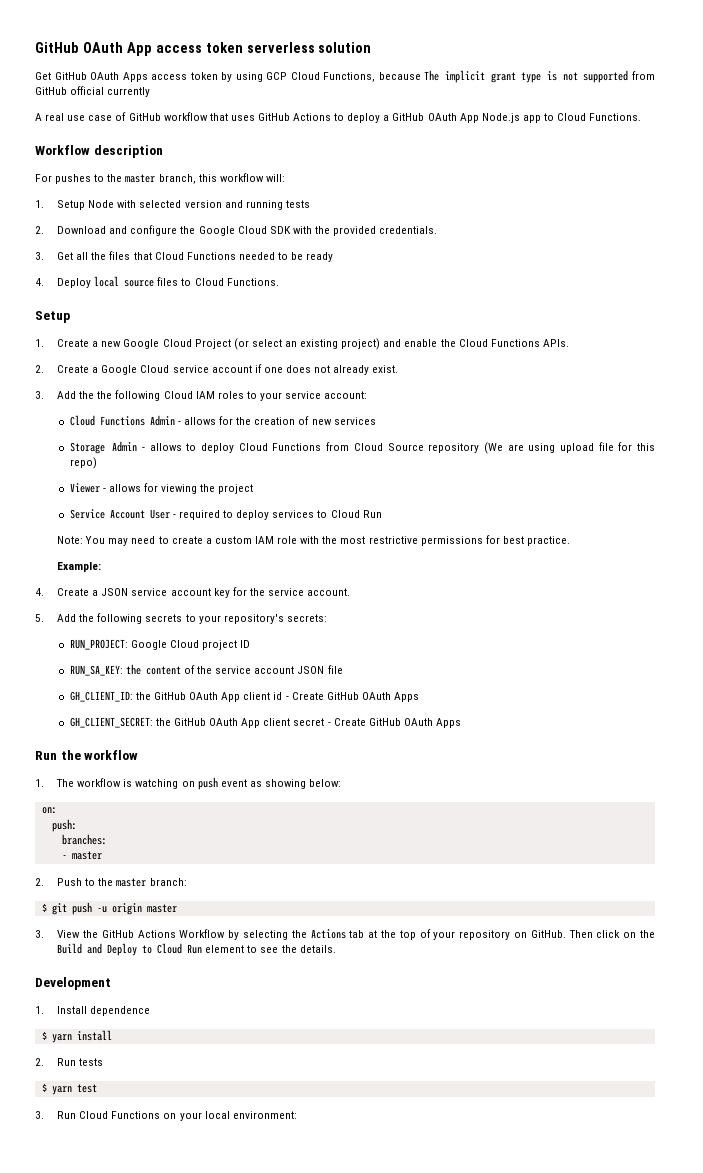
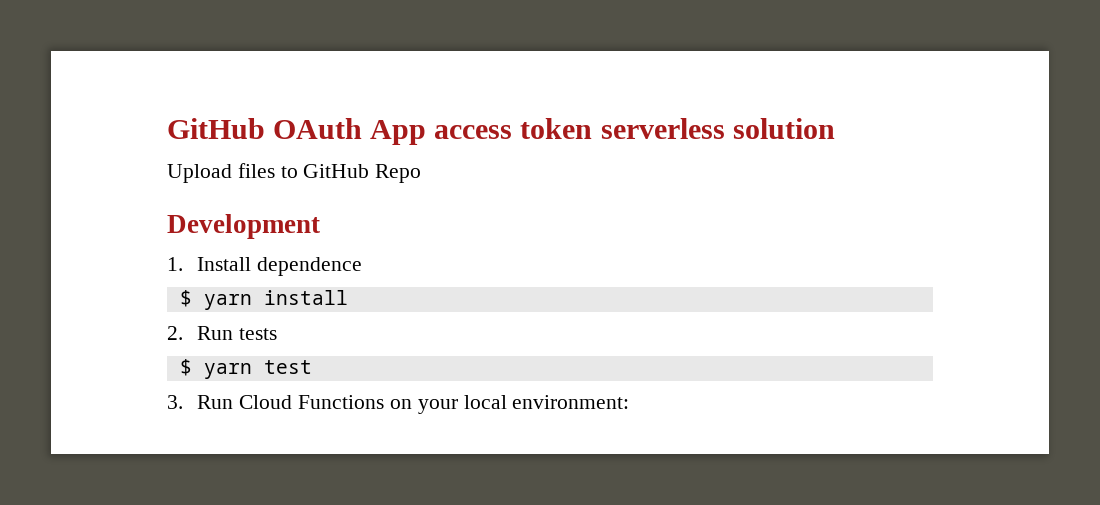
[35,70,655,83] [35,86,151,97] [35,112,642,123] [35,145,163,158] [35,173,285,184] [35,200,310,210] [35,225,438,236] [35,251,334,262] [35,276,279,288] [35,311,70,323] [35,338,569,350] [35,364,399,375] [35,390,368,401] [69,415,376,426] [69,441,655,454] [69,457,97,469] [69,483,254,494] [69,509,382,520] [57,535,570,546] [57,562,102,572] [35,587,351,598] [35,613,327,624] [69,639,251,650] [69,664,343,676] [69,691,419,702] [69,717,461,728] [35,750,139,760] [35,777,342,790] [41,807,57,814] [51,819,77,832] [61,834,107,845] [61,851,102,860] [35,878,187,887] [41,902,177,915] [35,929,655,940] [57,943,336,956] Get GitHub OAuth Apps access token by using GCP Cloud Functions, because The implicit grant type is not supported from GitHub official currently // A real use case of GitHub workflow that uses GitHub Actions to deploy a GitHub OAuth App Node.js app to Cloud Functions. // Workflow description // For pushes to the master branch, this workflow will: // 1. Setup Node with selected version and running tests // 2. Download and configure the Google Cloud SDK with the provided credentials. // 3. Get all the files that Cloud Functions needed to be ready // 4. Deploy local source files to Cloud Functions. // Setup // 1. Create a new Google Cloud Project (or select an existing project) and enable the Cloud Functions APIs. // 2. Create a Google Cloud service account if one does not already exist. // 3. Add the the following Cloud IAM roles to your service account: // Cloud Functions Admin - allows for the creation of new services // Storage Admin - allows to deploy Cloud Functions from Cloud Source repository (We are using upload file for this repo) // Viewer - allows for viewing the project // Service Account User - required to deploy services to Cloud Run // Note: You may need to create a custom IAM role with the most restrictive permissions for best practice. // Example: // 4. Create a JSON service account key for the service account. // 5. Add the following secrets to your repository's secrets: // RUN_PROJECT: Google Cloud project ID // RUN_SA_KEY: the content of the service account JSON file // GH_CLIENT_ID: the GitHub OAuth App client id - Create GitHub OAuth Apps // GH_CLIENT_SECRET: the GitHub OAuth App client secret - Create GitHub OAuth Apps // Run the workflow // 1. The workflow is watching on push event as showing below: // on: // push: // branches: // - master // 2. Push to the master branch: // $ git push -u origin master // 3. View the GitHub Actions Workflow by selecting the Actions tab at the top of your repository on GitHub. Then click on the Build and Deploy to Cloud Run element to see the details. -> [167,163,422,183] Upload files to GitHub Repo

